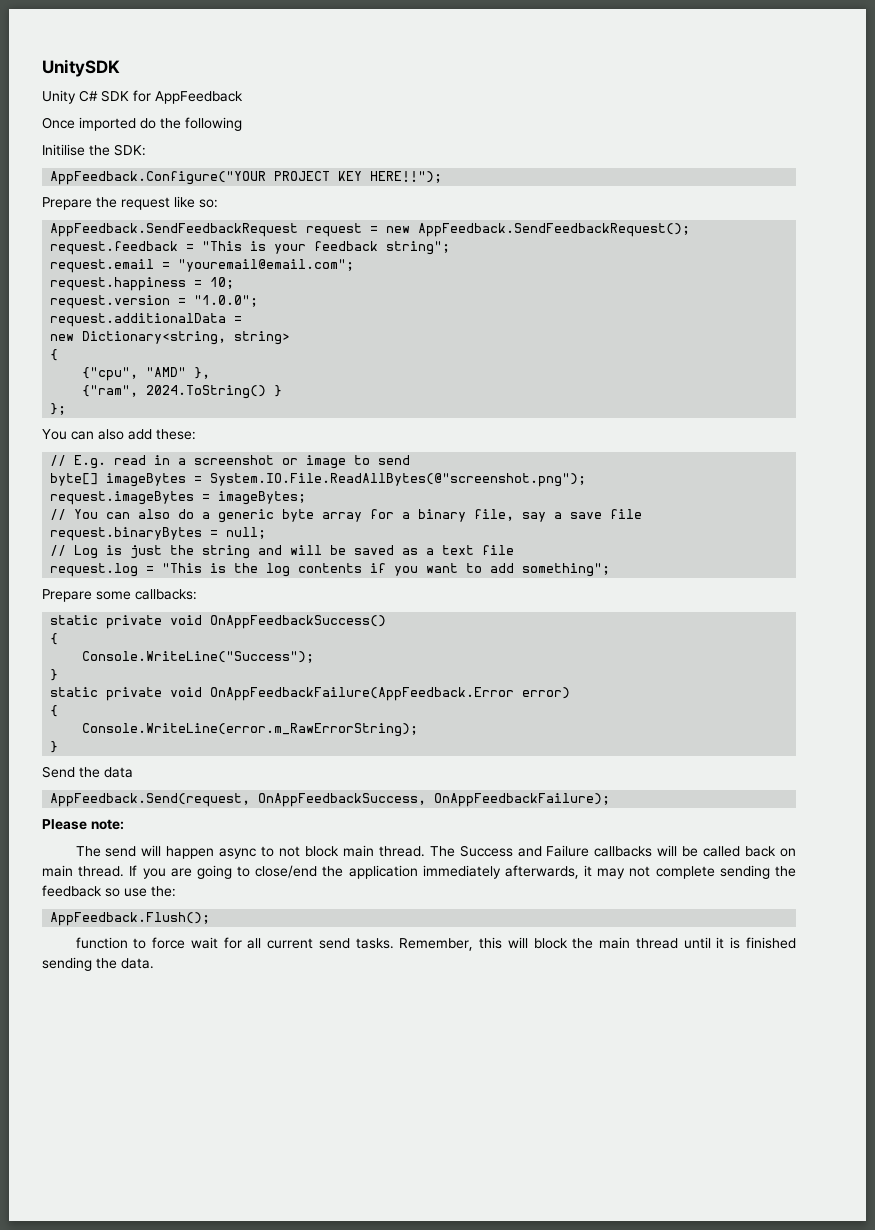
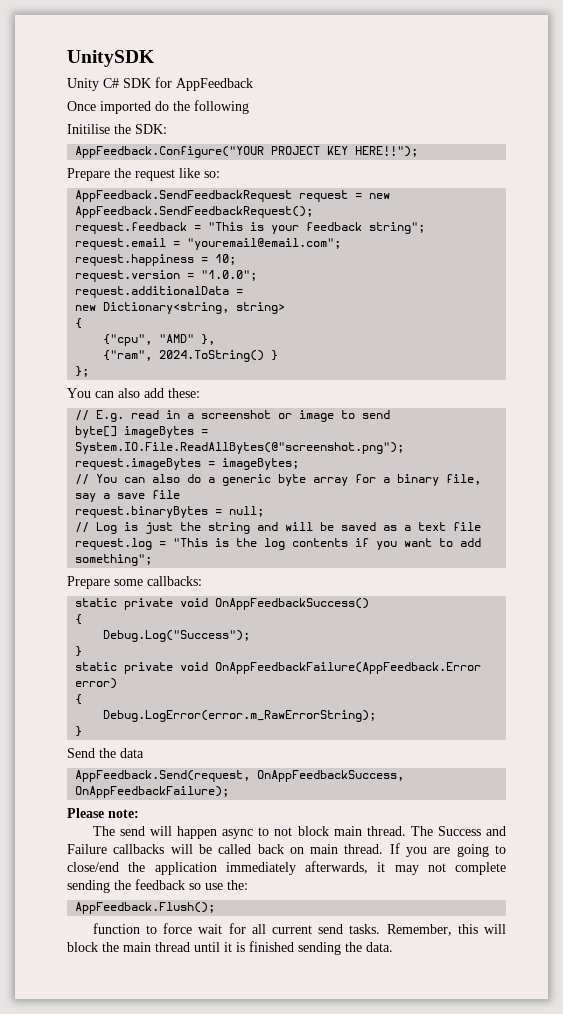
[82,651,315,663] Console.WriteLine("Success"); -> [103,630,251,642] Debug.Log("Success");
[82,723,419,737] Console.WriteLine(error.m_RawErrorString); -> [103,710,377,722] Debug.LogError(error.m_RawErrorString);

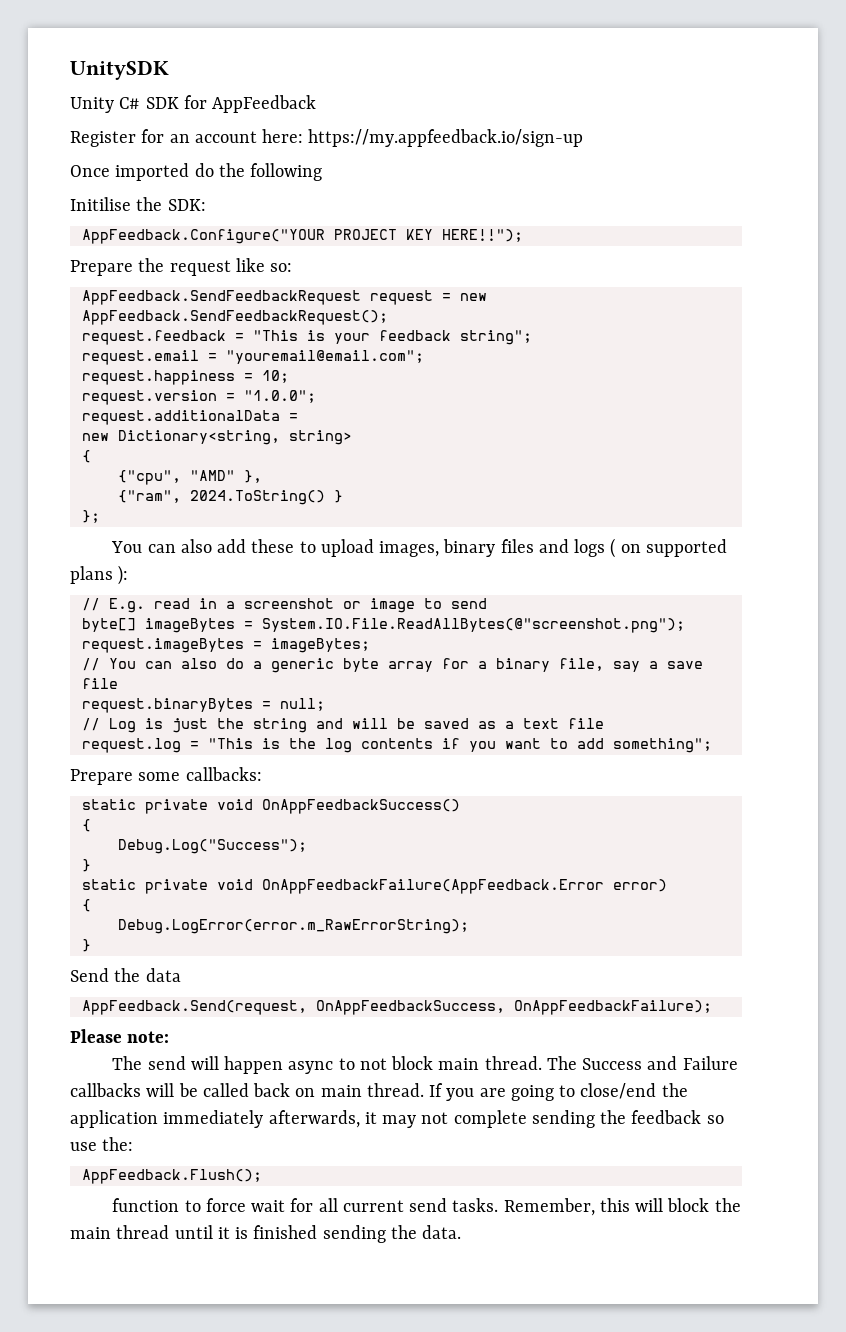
(253, 84) none -> [70,129,584,147] // Register for an account here: https://my.appfeedback.io/sign-up
[168,388,200,398] these: -> [251,538,727,558] [70,565,129,585] these to upload images, binary files and logs ( on supported plans ):

